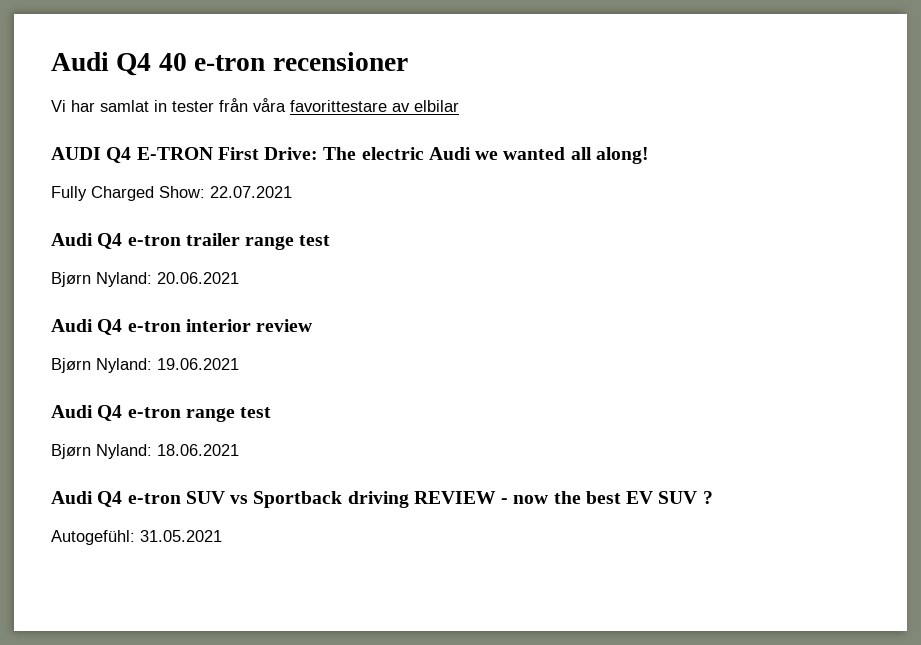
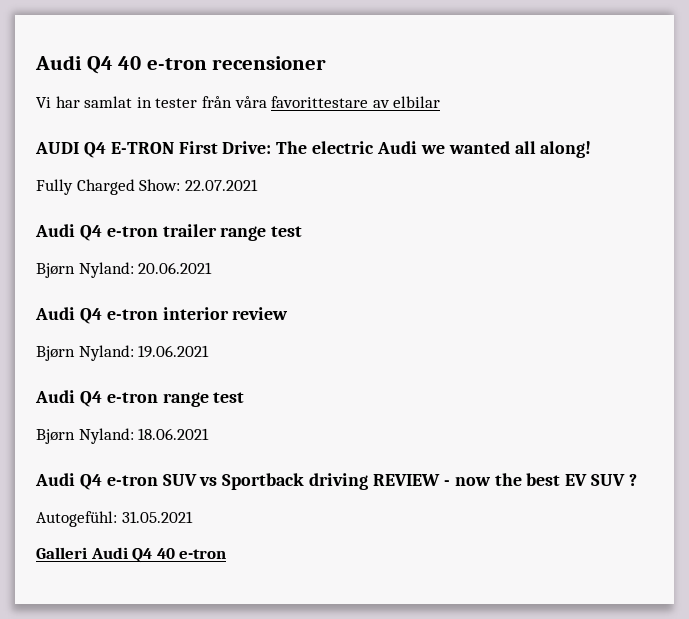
(222, 536) none -> [36,547,227,563] // Galleri Audi Q4 40 e-tron

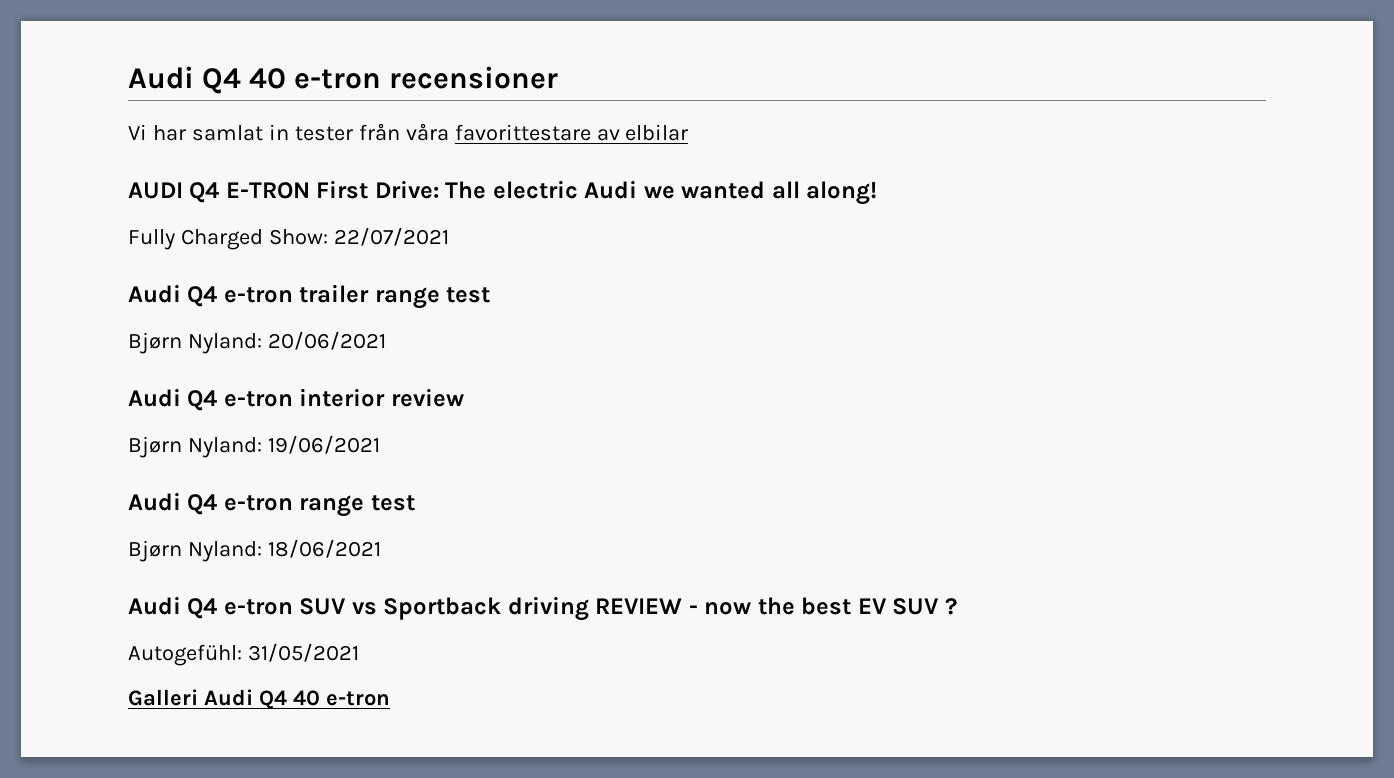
[184,179,258,191] 22.07.2021 -> [333,227,449,246] 22/07/2021
[138,262,213,274] 20.06.2021 -> [267,331,386,350] 20/06/2021
[138,345,210,358] 19.06.2021 -> [267,435,380,454] 19/06/2021
[138,428,210,440] 18.06.2021 -> [267,539,381,558] 18/06/2021
[121,511,193,523] 31.05.2021 -> [247,643,359,662] 31/05/2021

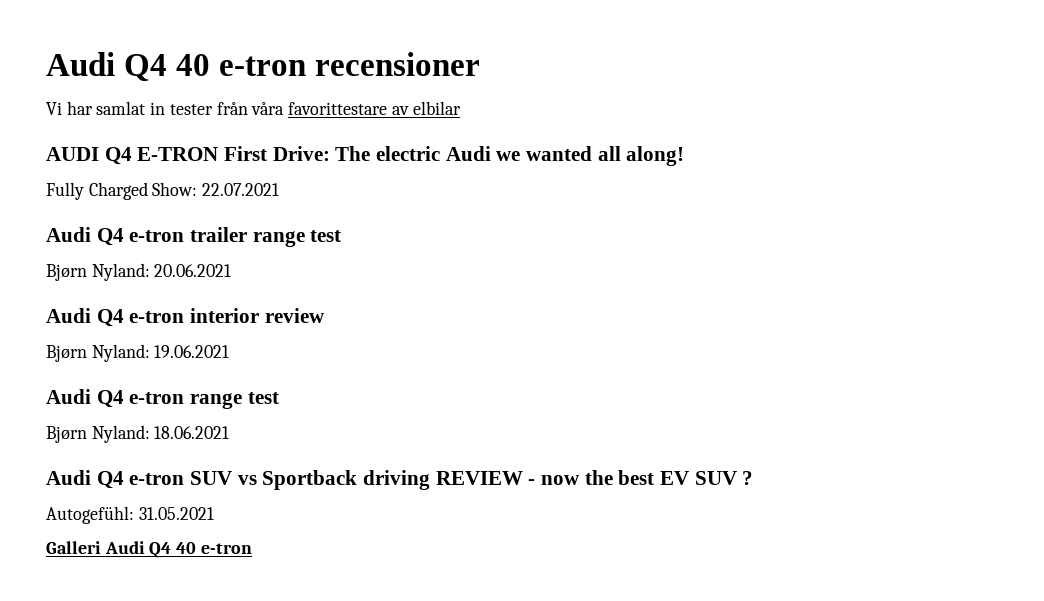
[333,227,449,246] 22/07/2021 -> [202,183,280,196] 22.07.2021
[267,331,386,350] 20/06/2021 -> [154,264,232,277] 20.06.2021
[267,435,380,454] 19/06/2021 -> [154,345,230,358] 19.06.2021
[267,539,381,558] 18/06/2021 -> [154,426,230,439] 18.06.2021
[247,643,359,662] 31/05/2021 -> [138,507,214,520] 31.05.2021

